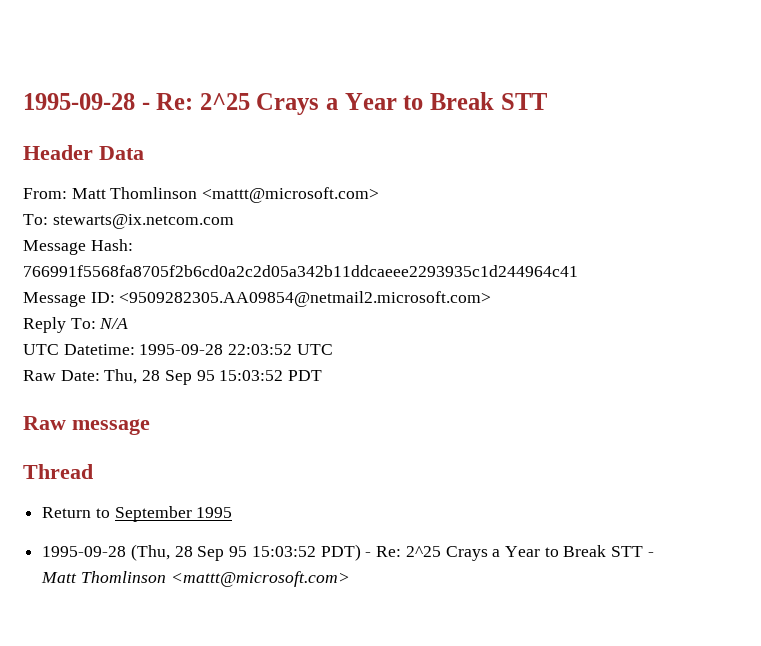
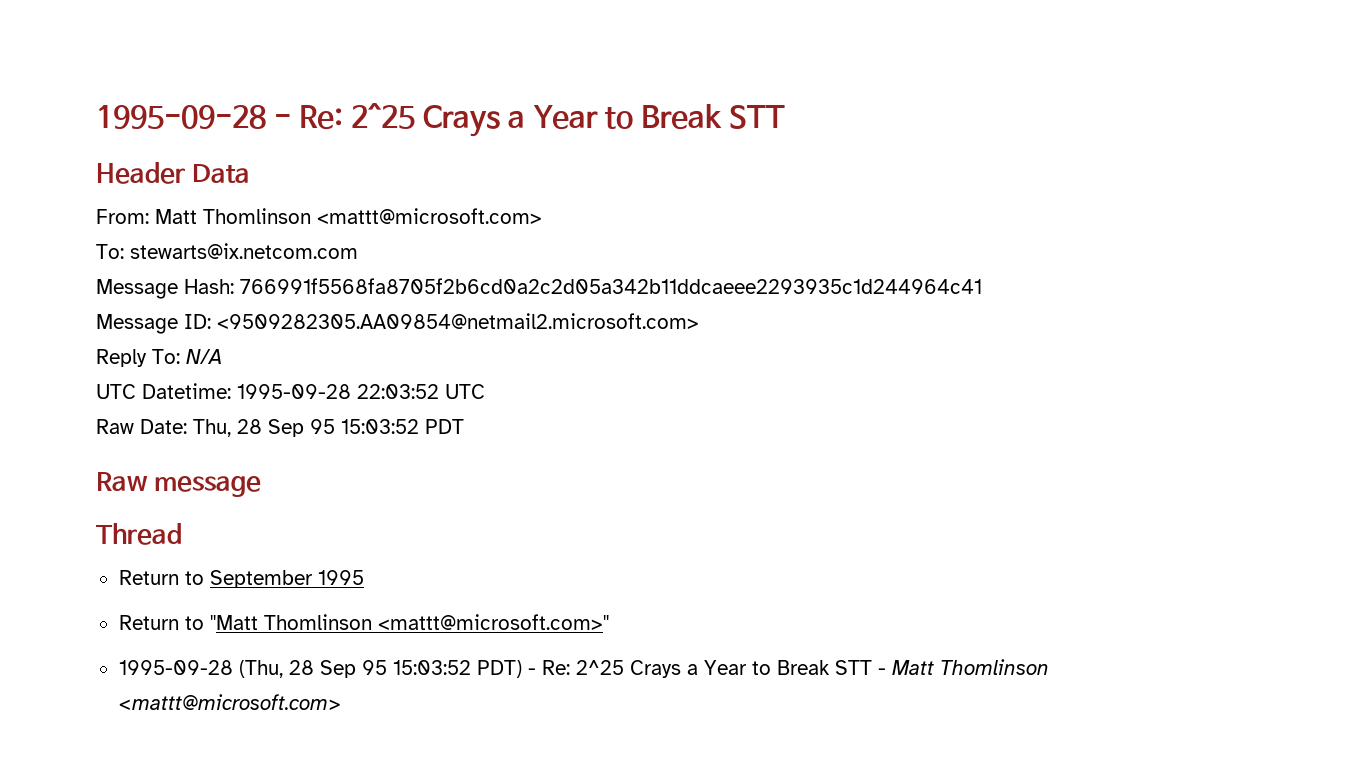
(233, 512) none -> [118,614,609,630] // Return to "Matt Thomlinson <mattt@microsoft.com>"

